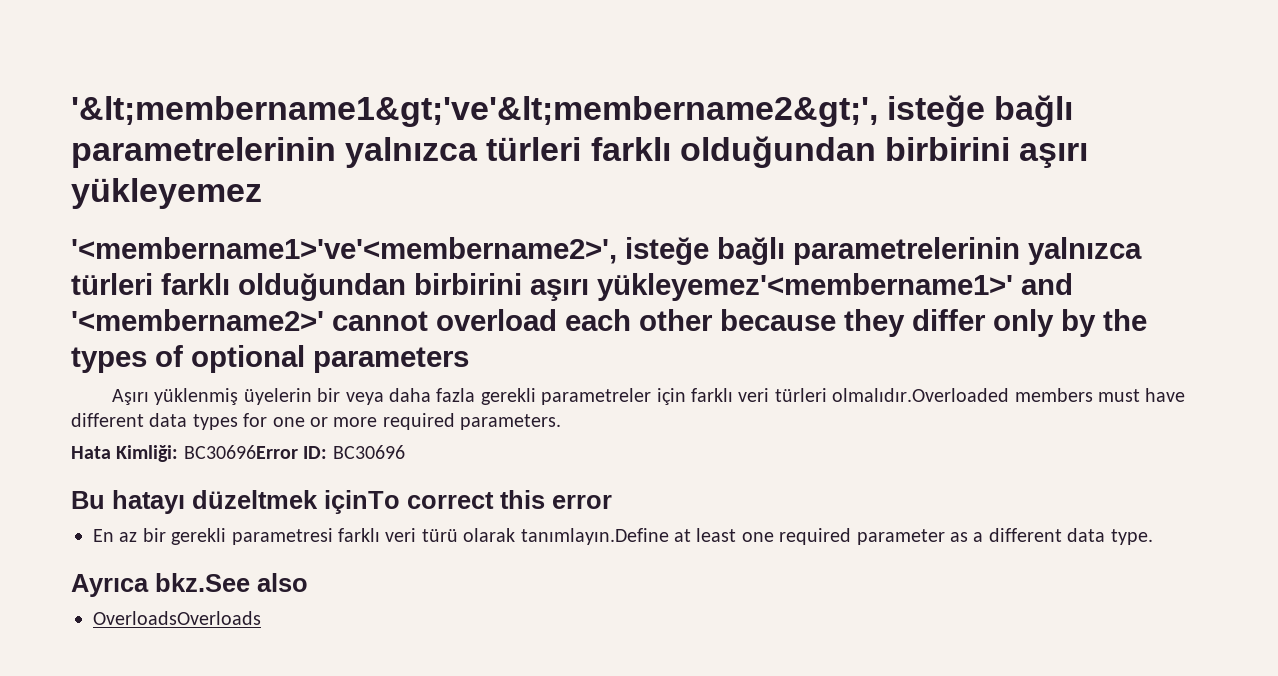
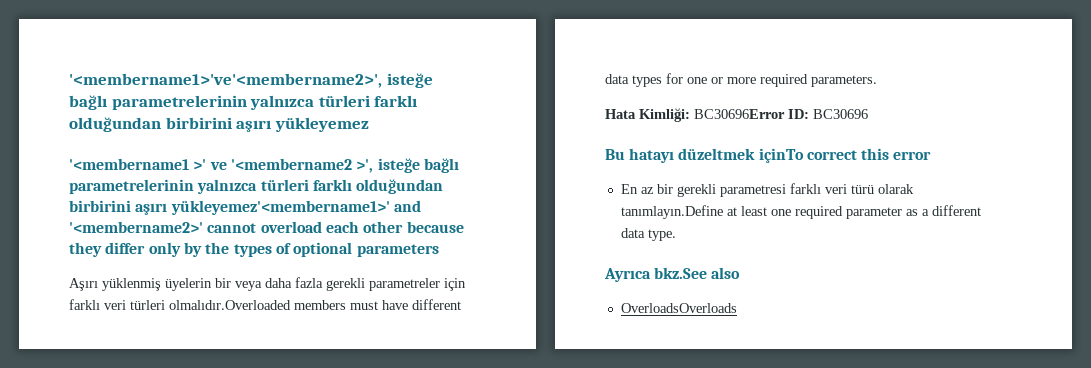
[71,96,878,127] '&lt;membername1&gt;'ve'&lt;membername2&gt;', -> [69,73,382,88] '<membername1>'ve'<membername2>',
[71,237,617,264] '<membername1>'ve'<membername2>', -> [69,158,374,173] '<membername1 >' ve '<membername2 >',

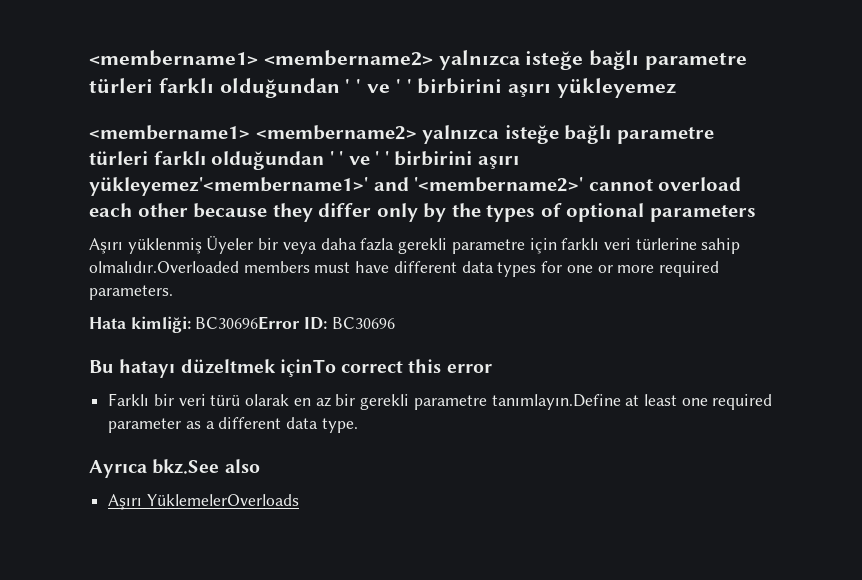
[69,73,433,88] [69,95,418,110] [69,117,369,132] [69,158,459,173] [69,179,444,194] '<membername1>'ve'<membername2>', isteğe bağlı parametrelerinin yalnızca türleri farklı olduğundan birbirini aşırı yükleyemez // '<membername1 >' ve '<membername2 >', isteğe bağlı parametrelerinin yalnızca türleri farklı olduğundan -> [89,50,748,70] [89,78,677,98] [89,125,714,144] [89,151,389,170] <membername1> <membername2> yalnızca isteğe bağlı parametre türleri farklı olduğundan ' ' ve ' ' birbirini aşırı yükleyemez // <membername1> <membername2> yalnızca isteğe bağlı parametre türleri farklı olduğundan ' ' ve ' '
[165,278,212,291] üyelerin -> [206,236,254,254] Üyeler
[369,278,440,291] parametreler -> [451,239,525,254] parametre
[130,300,165,310] türleri -> [635,238,741,254] türlerine sahip
[639,108,690,122] Kimliği: -> [130,316,191,333] kimliği:
[620,183,914,197] En az bir gerekli parametresi farklı veri türü olarak -> [108,393,487,410] Farklı bir veri türü olarak en az bir gerekli parametre
[620,303,737,313] OverloadsOverloads -> [108,494,299,510] Aşırı YüklemelerOverloads

